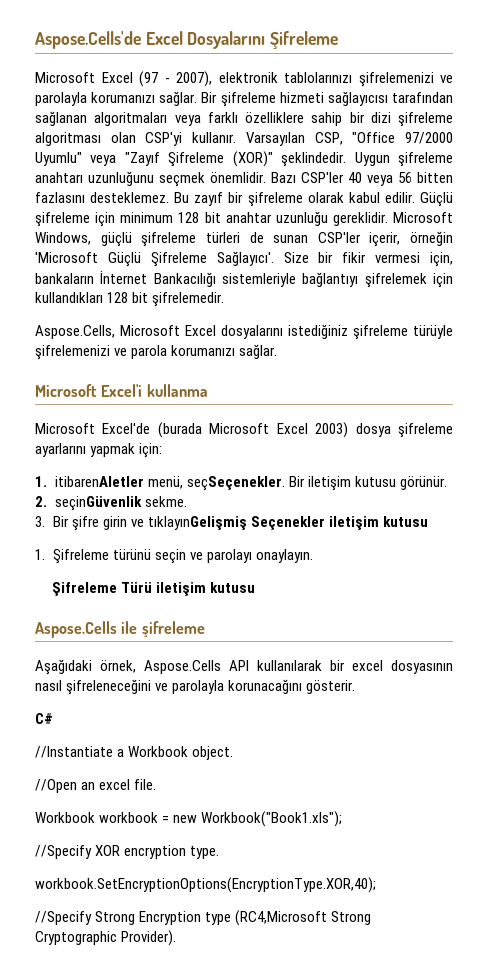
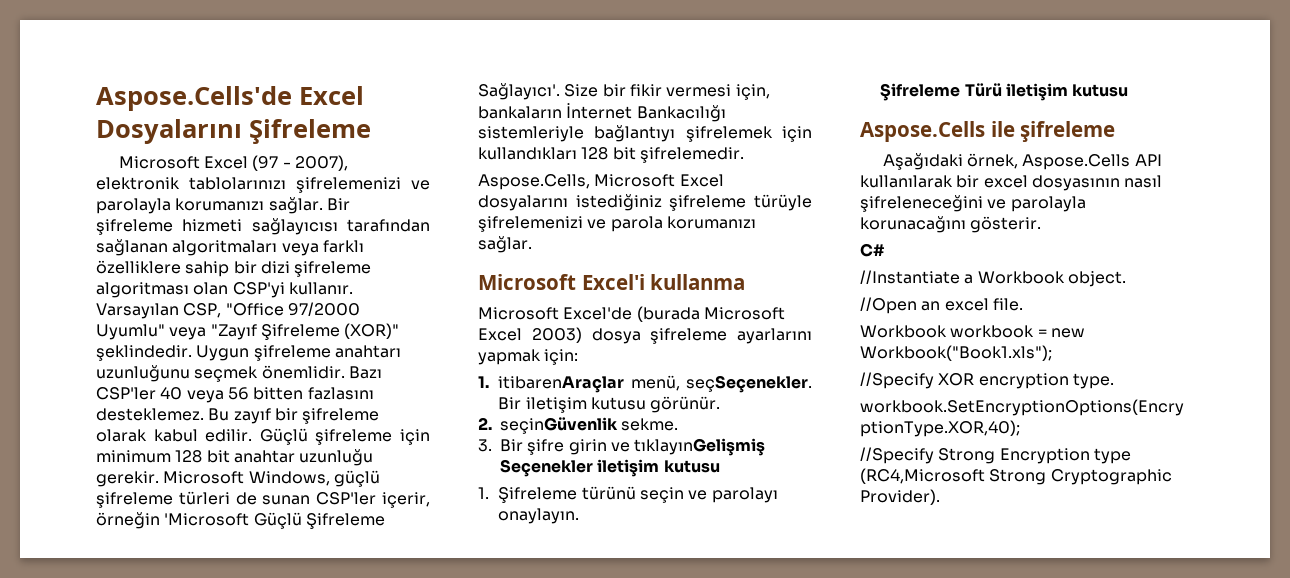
[332,212,388,226] gereklidir. -> [96,471,159,487] gerekir.
[54,476,144,487] itibarenAletler -> [498,376,625,393] itibarenAraçlar

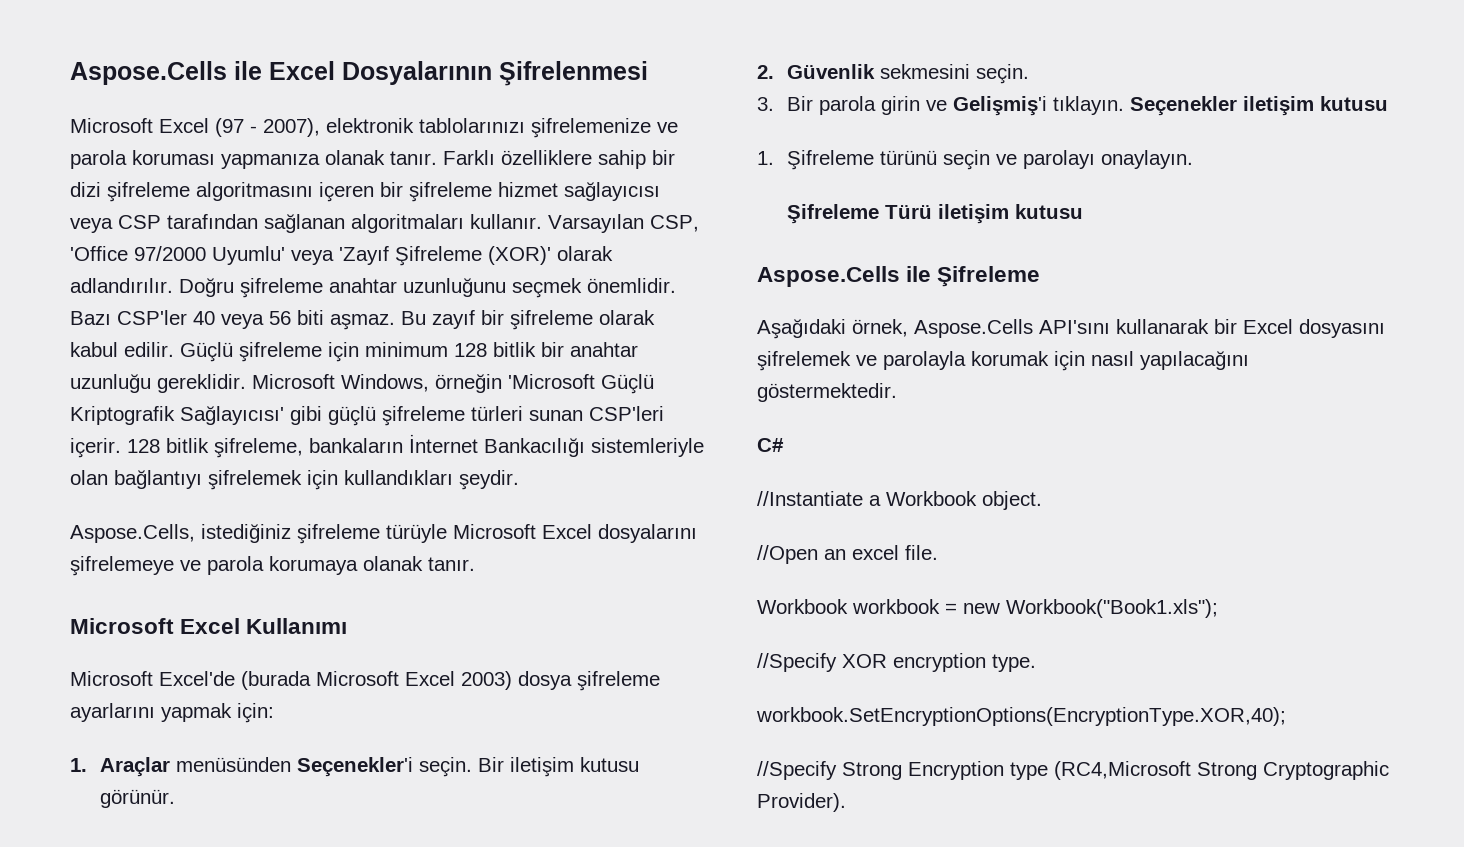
[96,86,364,111] [96,119,371,144] Aspose.Cells'de Excel Dosyalarını Şifreleme -> [70,61,648,86] Aspose.Cells ile Excel Dosyalarının Şifrelenmesi
[296,177,430,193] [96,197,350,214] [96,218,430,235] [96,239,364,256] şifrelemenizi ve parolayla korumanızı sağlar. Bir şifreleme hizmeti sağlayıcısı tarafından sağlanan algoritmaları veya farklı -> [531,118,678,138] [70,150,495,169] şifrelemenize ve parola koruması yapmanıza olanak tanır. Farklı
[96,282,353,298] [96,302,360,319] [96,323,400,340] [96,345,401,361] algoritması olan CSP'yi kullanır. Varsayılan CSP, "Office 97/2000 Uyumlu" veya "Zayıf Şifreleme (XOR)" şeklindedir. Uygun şifreleme anahtarı -> [196,182,660,202] [70,214,699,233] [70,246,613,266] [70,278,397,298] algoritmasını içeren bir şifreleme hizmet sağlayıcısı veya CSP tarafından sağlanan algoritmaları kullanır. Varsayılan CSP, 'Office 97/2000 Uyumlu' veya 'Zayıf Şifreleme (XOR)' olarak adlandırılır. Doğru şifreleme anahtar
[253,387,374,400] [96,408,204,421] bitten fazlasını desteklemez. -> [297,310,395,330] biti aşmaz.
[206,450,230,463] bit -> [493,342,564,357] bitlik bir
[96,471,159,487] gerekir. -> [157,374,246,393] gereklidir.
[333,470,380,487] [96,491,430,508] [96,512,385,529] [478,83,770,100] güçlü şifreleme türleri de sunan CSP'ler içerir, örneğin 'Microsoft Güçlü Şifreleme Sağlayıcı'. Size bir fikir vermesi için, -> [435,374,654,394] [70,406,664,426] [70,438,303,458] örneğin 'Microsoft Güçlü Kriptografik Sağlayıcısı' gibi güçlü şifreleme türleri sunan CSP'leri içerir. 128 bitlik şifreleme,
(584, 134) none -> [70,470,108,485] olan
[581,147,744,163] [478,174,724,190] [478,194,812,211] [478,216,756,232] [478,236,532,253] [478,274,746,290] 128 bit şifrelemedir. // Aspose.Cells, Microsoft Excel dosyalarını istediğiniz şifreleme türüyle şifrelemenizi ve parola korumanızı sağlar. // Microsoft Excel'i kullanma -> [459,470,519,490] [70,524,697,544] [70,556,475,576] [70,618,348,634] şeydir. // Aspose.Cells, istediğiniz şifreleme türüyle Microsoft Excel dosyalarını şifrelemeye ve parola korumaya olanak tanır. // Microsoft Excel Kullanımı
[498,375,812,393] itibarenAraçlar menü, seçSeçenekler. -> [99,757,472,777] Araçlar menüsünden Seçenekler'i seçin.
[500,417,679,434] seçinGüvenlik sekme. -> [786,64,1029,84] Güvenlik sekmesini seçin.
[527,439,565,455] şifre -> [818,96,876,115] parola
[634,438,766,456] tıklayınGelişmiş -> [952,96,1124,116] Gelişmiş'i tıklayın.
[1020,121,1116,142] şifreleme -> [937,266,1041,287] Şifreleme
[1134,154,1162,166] [860,175,1163,191] [860,195,1086,212] [860,216,1042,233] API kullanılarak bir excel dosyasının nasıl şifreleneceğini ve parolayla korunacağını gösterir. -> [1039,319,1385,338] [757,351,1249,371] [757,383,897,402] API'sını kullanarak bir Excel dosyasını şifrelemek ve parolayla korumak için nasıl yapılacağını göstermektedir.

